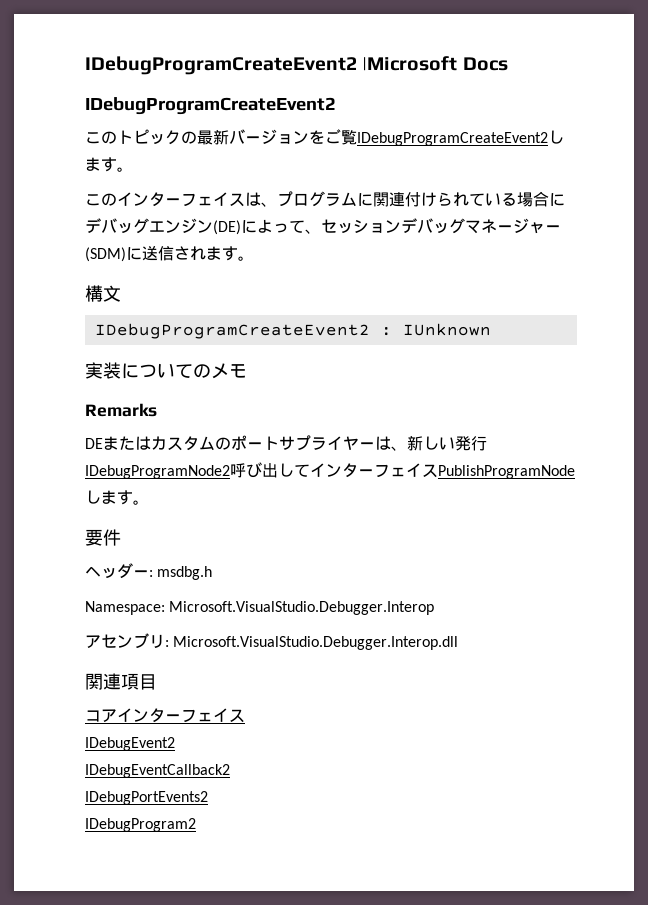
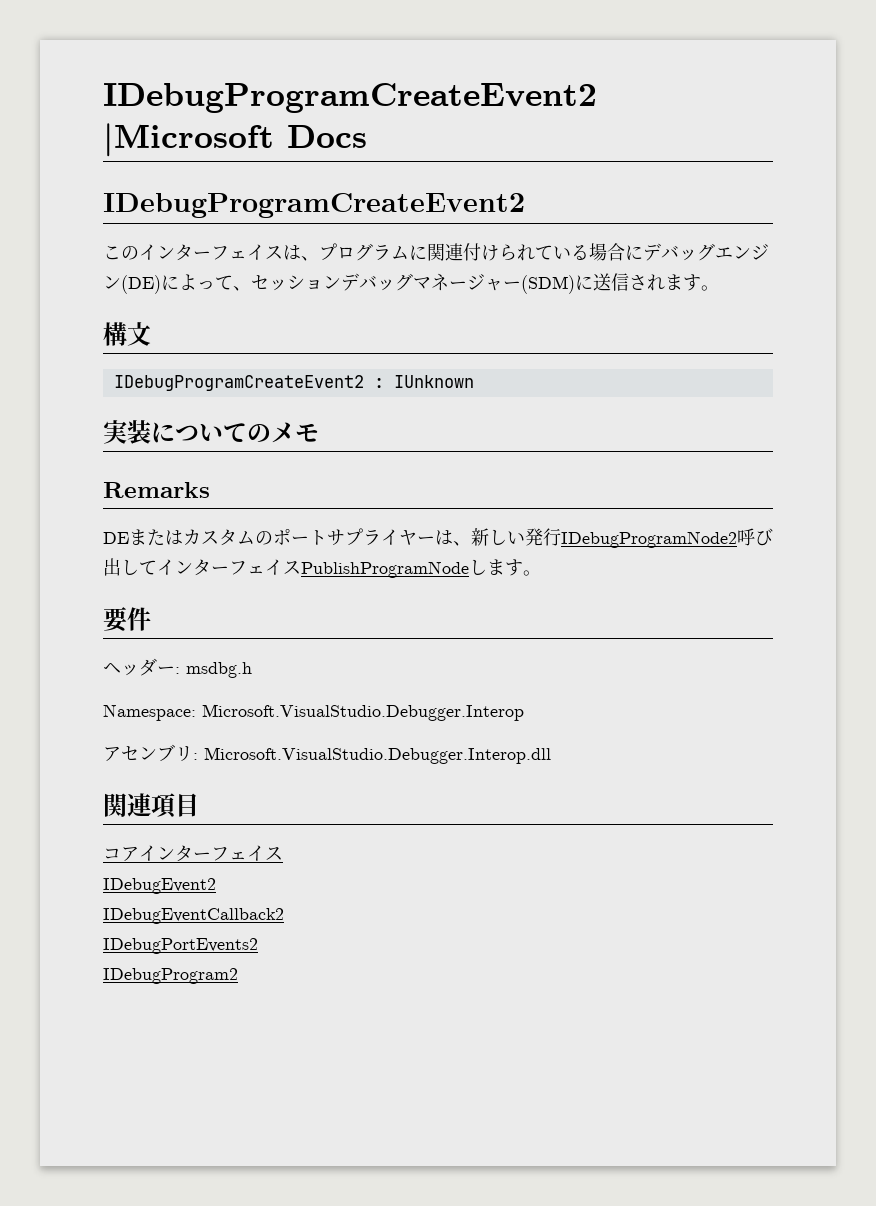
[85,129,564,146] [85,157,133,172] // このトピックの最新バージョンをご覧IDebugProgramCreateEvent2します。 -> (525, 205) none

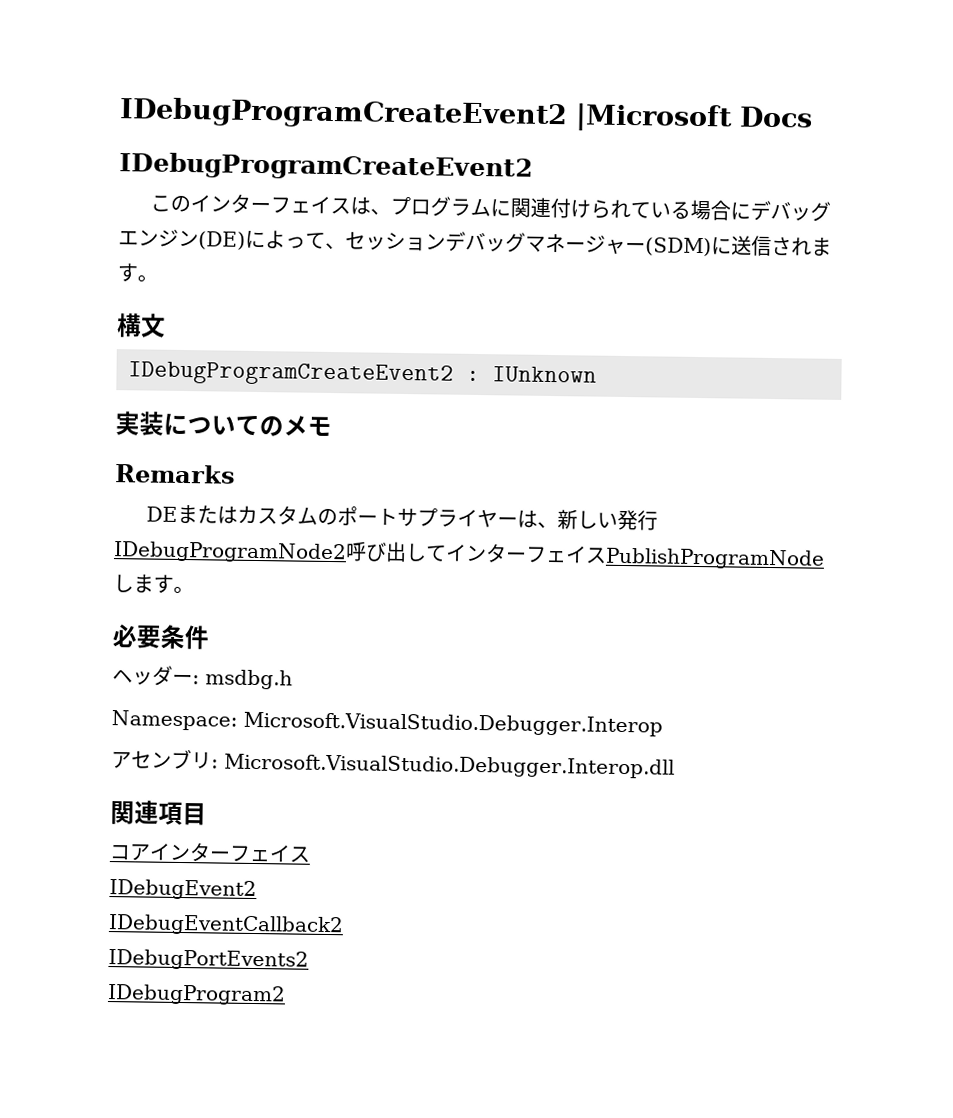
[103,607,128,632] 要 -> [112,624,186,650] 必要条

